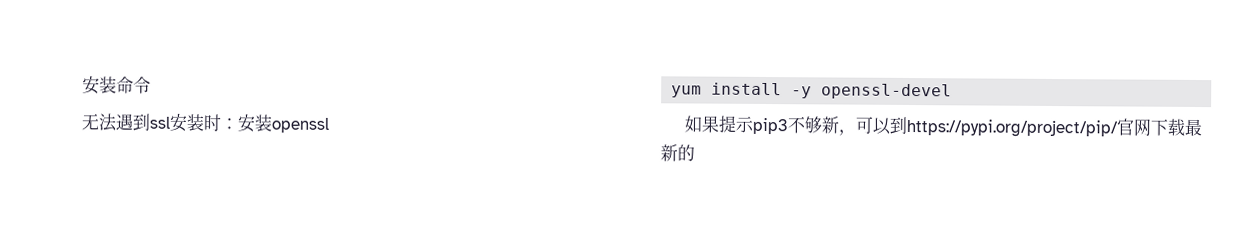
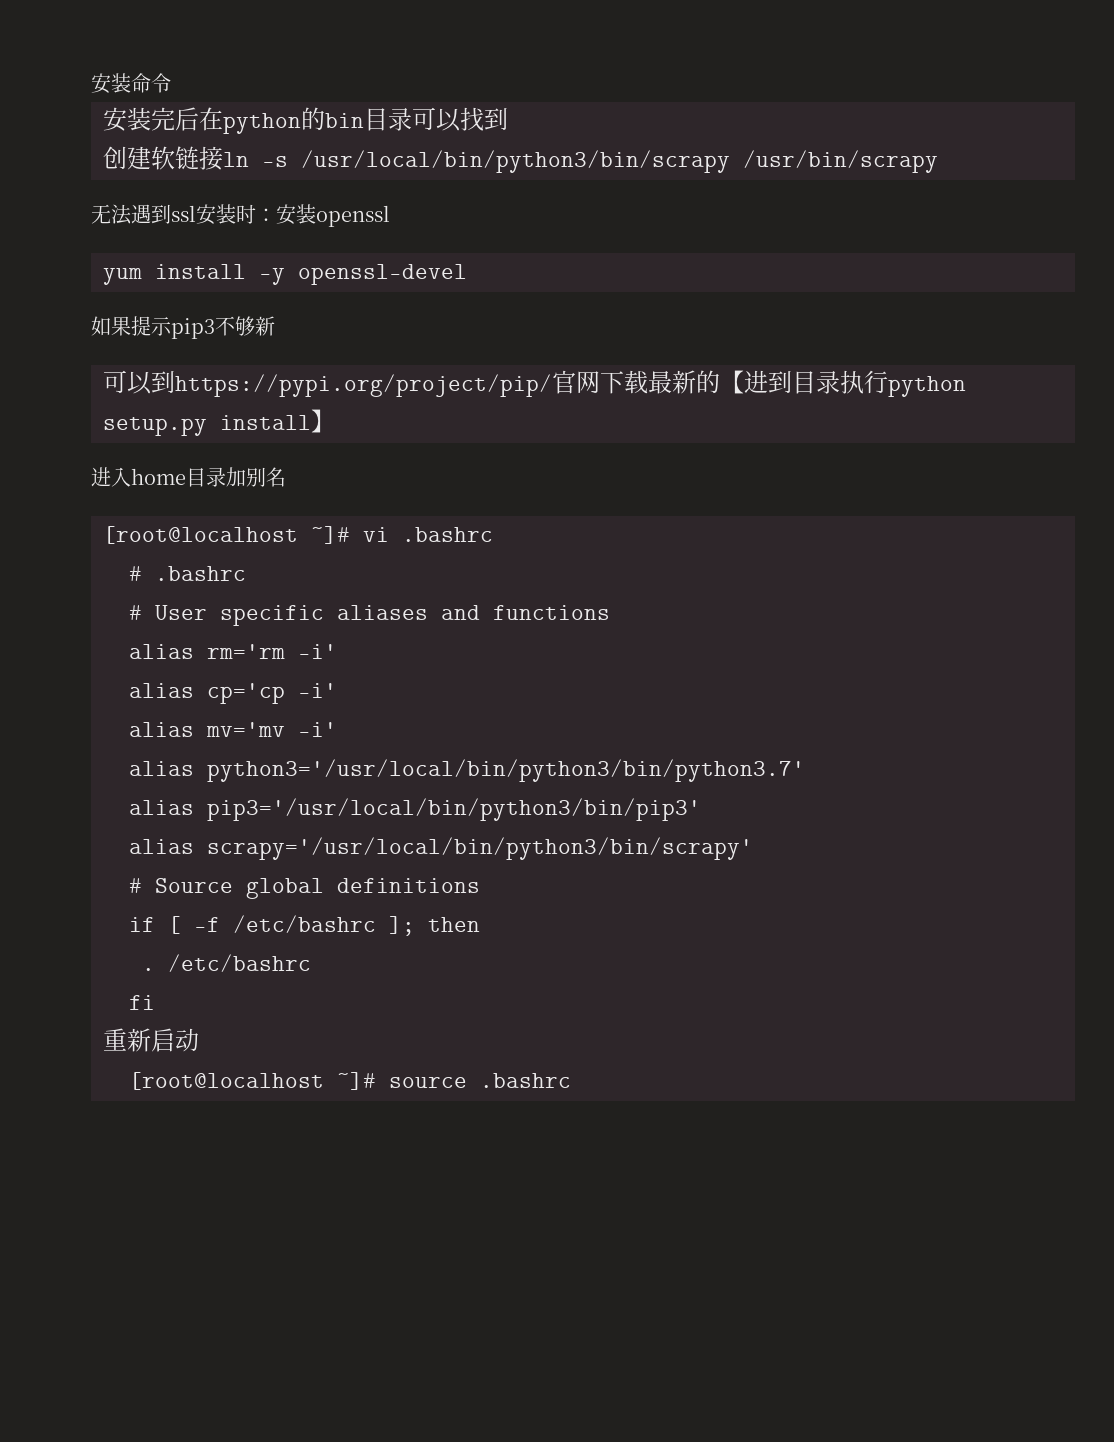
(151, 85) none -> [103,107,508,134] [103,146,938,173] // 安装完后在python的bin目录可以找到 // 创建软链接ln -s /usr/local/bin/python3/bin/scrapy /usr/bin/scrapy
[838,129,857,136] ， -> (275, 326) //
(695, 153) none -> [720,370,966,397] [103,409,335,436] [91,467,286,487] [103,526,493,544] [129,566,246,581] [129,605,610,626] [129,644,337,659] [129,683,337,704] [129,722,337,737] [129,759,805,782] [129,798,701,821] [129,837,753,860] [129,878,480,899] [129,915,480,936] [142,954,311,972] [129,995,155,1010] [103,1028,199,1052] [129,1072,571,1090] 【进到目录执行python setup.py install】 // 进入home目录加别名 // [root@localhost ~]# vi .bashrc // # .bashrc // # User specific aliases and functions // alias rm='rm -i' // alias cp='cp -i' // alias mv='mv -i' // alias python3='/usr/local/bin/python3/bin/python3.7' // alias pip3='/usr/local/bin/python3/bin/pip3' // alias scrapy='/usr/local/bin/python3/bin/scrapy' // # Source global definitions // if [ -f /etc/bashrc ]; then // . /etc/bashrc // fi // 重新启动 // [root@localhost ~]# source .bashrc

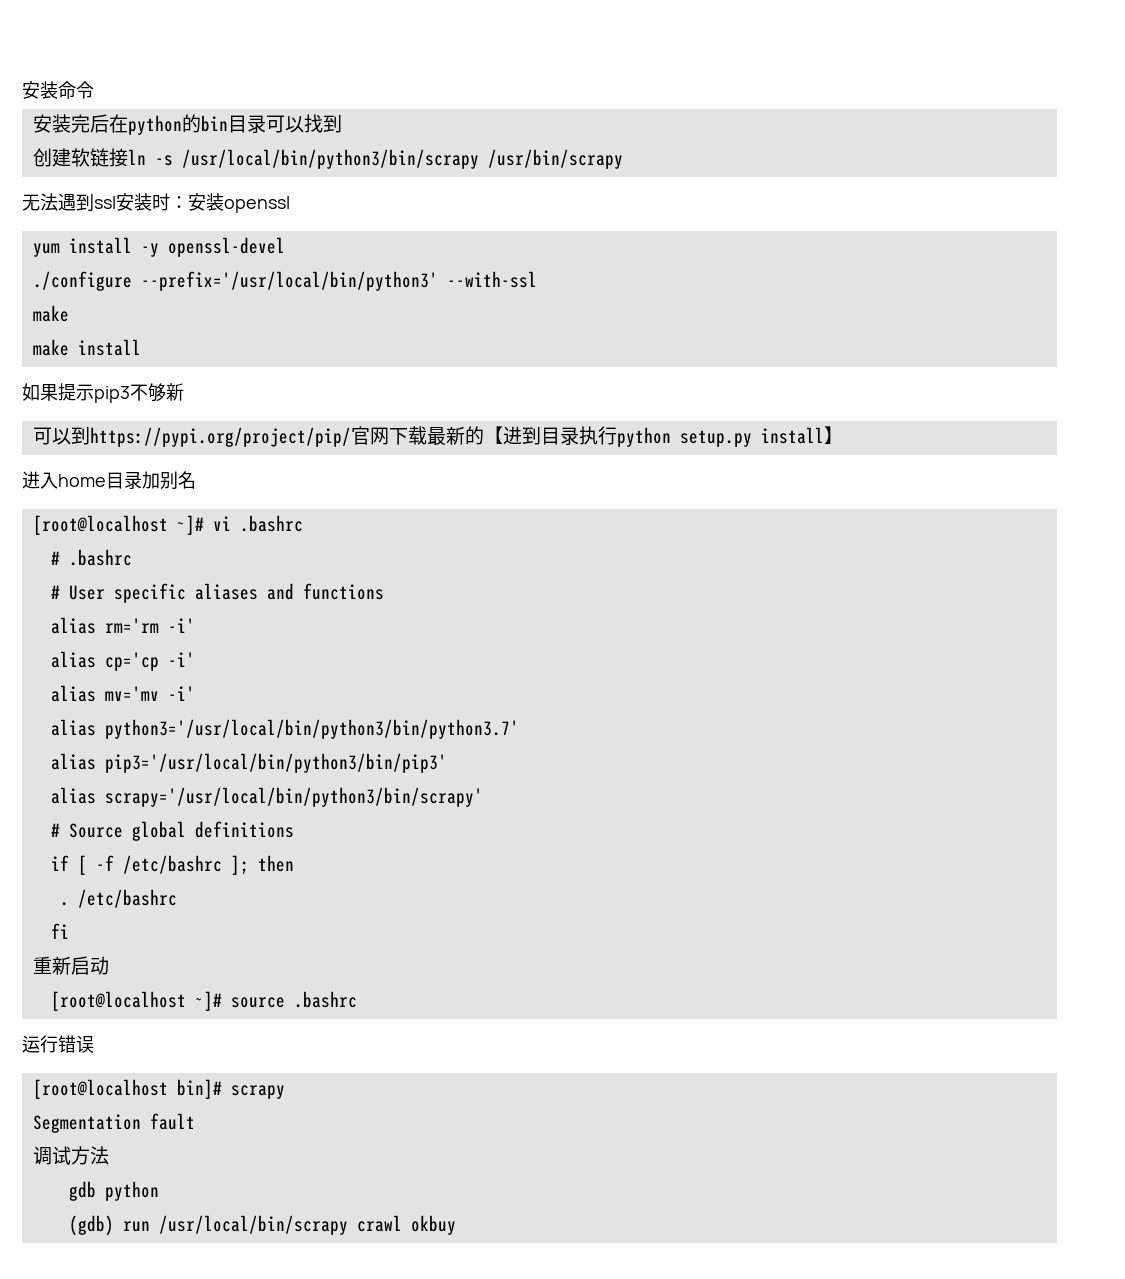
(467, 274) none -> [32,271,537,291] [32,305,69,322] [32,339,141,356] // ./configure --prefix='/usr/local/bin/python3' --with-ssl // make // make install
(571, 1080) none -> [22,1035,94,1053] [32,1079,285,1099] [32,1113,195,1133] [32,1146,109,1165] [68,1181,159,1201] [68,1215,456,1236] // 运行错误 // [root@localhost bin]# scrapy // Segmentation fault // 调试方法 // gdb python // (gdb) run /usr/local/bin/scrapy crawl okbuy

